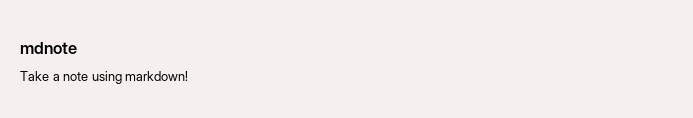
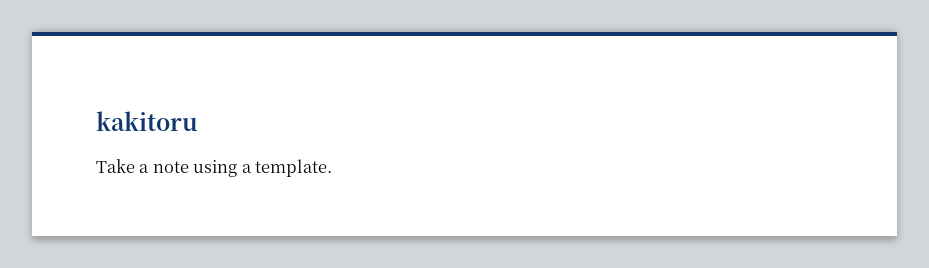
[20,42,77,54] mdnote -> [96,111,198,131] kakitoru
[125,71,189,81] markdown! -> [241,159,333,177] a template.

